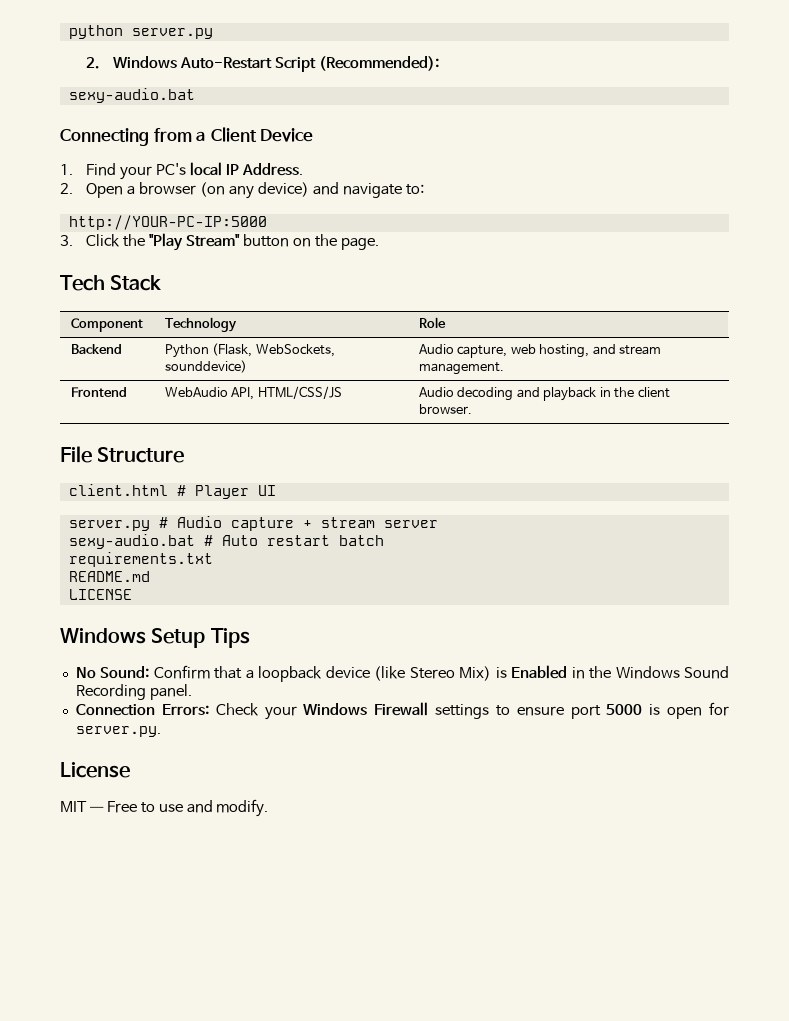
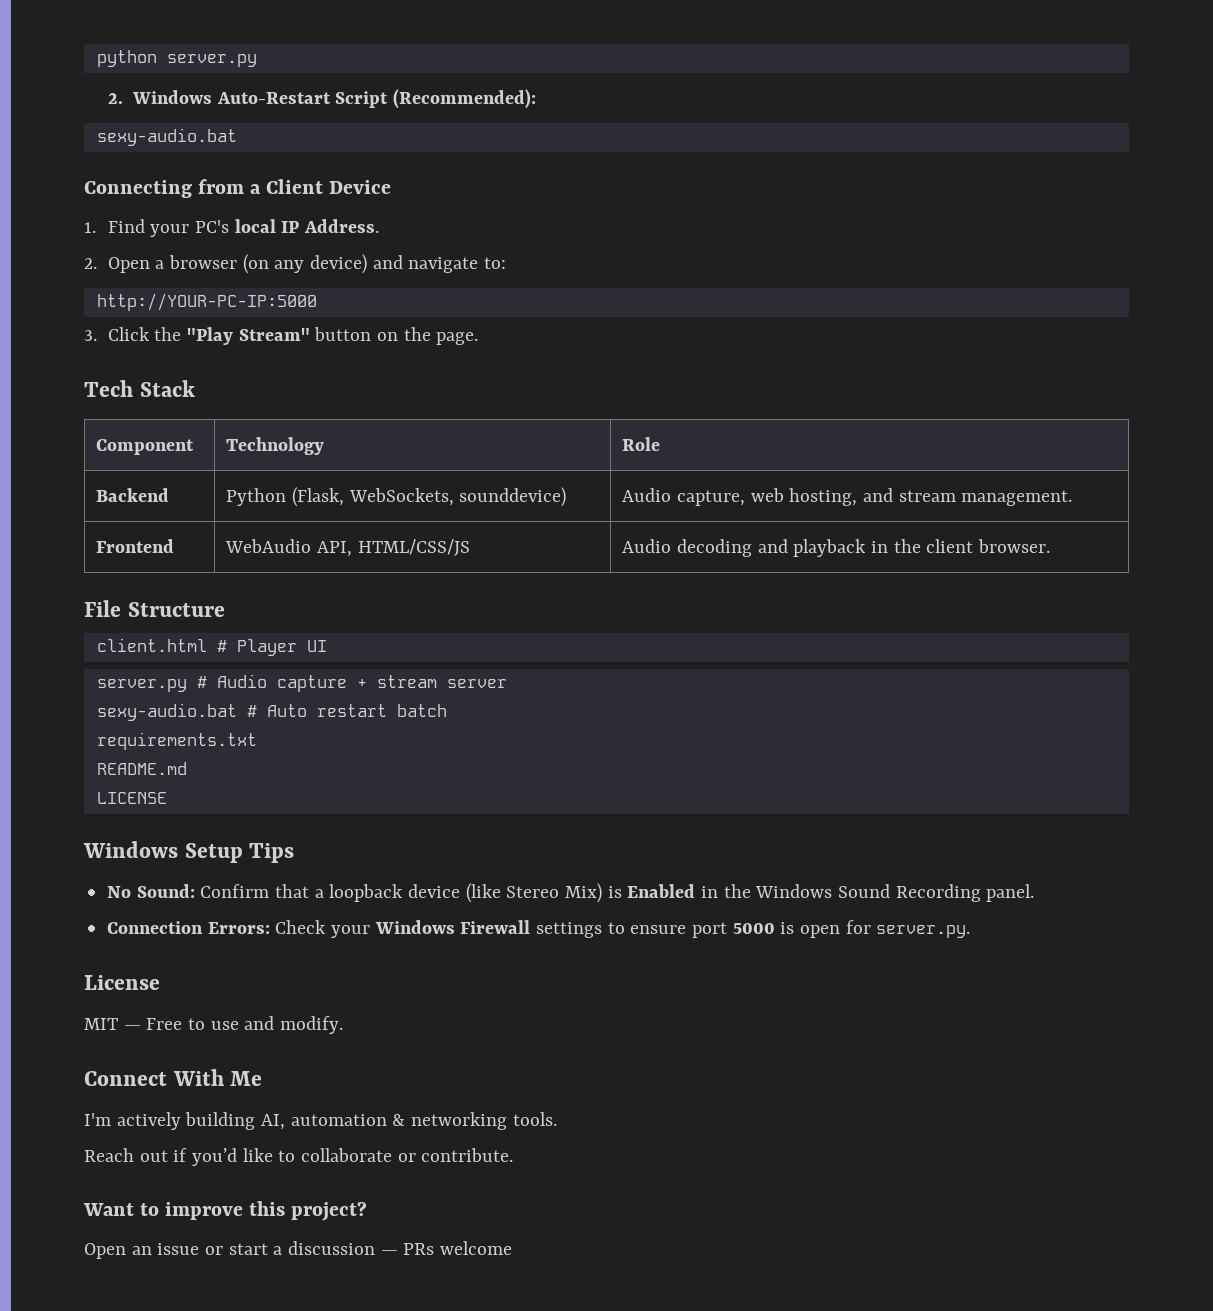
(269, 808) none -> [84,1069,263,1086] [84,1112,557,1130] [84,1148,514,1166] [83,1201,368,1221] [84,1241,513,1259] // Connect With Me // I'm actively building AI, automation & networking tools. // Reach out if you’d like to collaborate or contribute. // Want to improve this project? // Open an issue or start a discussion — PRs welcome

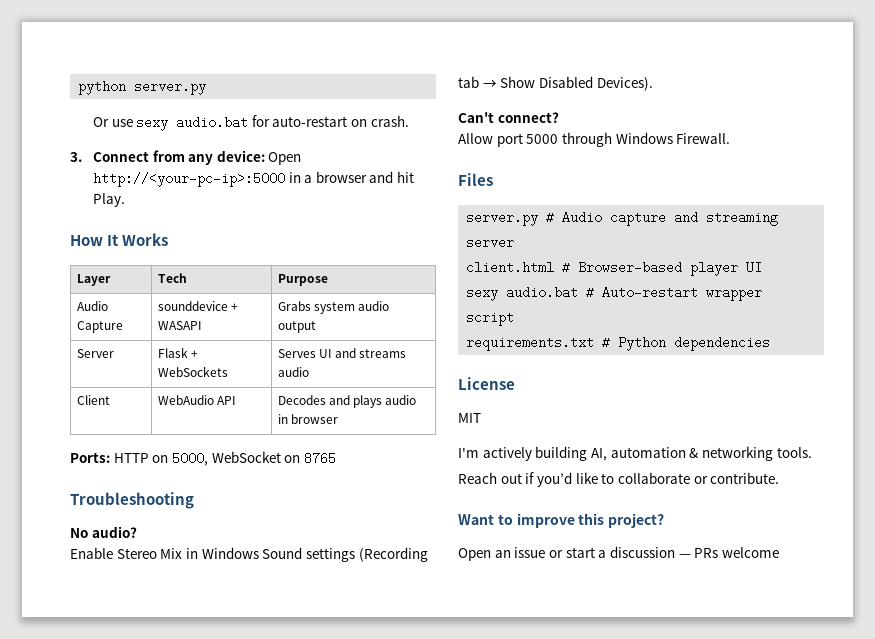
[107,89,537,109] [96,128,237,146] [84,179,392,198] [84,219,379,237] [84,254,506,274] [96,293,317,311] [84,327,479,345] [84,380,195,397] [96,439,195,455] [226,437,325,455] [622,437,661,451] [96,488,170,502] [226,487,567,507] [622,488,1073,506] [96,539,175,553] [225,539,470,557] [622,539,1051,557] [84,600,225,617] [96,638,327,656] 2. Windows Auto-Restart Script (Recommended): // sexy-audio.bat // Connecting from a Client Device // 1. Find your PC's local IP Address. // 2. Open a browser (on any device) and navigate to: // http://YOUR-PC-IP:5000 // 3. Click the "Play Stream" button on the page. // Tech Stack // Component | Technology | Role // Backend | Python (Flask, WebSockets, sounddevice) | Audio capture, web hosting, and stream management. // Frontend | WebAudio API, HTML/CSS/JS | Audio decoding and playback in the client browser. // File Structure // client.html # Player UI -> [92,115,409,131] [70,150,302,165] [92,171,415,187] [92,193,125,207] [70,233,169,246] [76,274,111,286] [157,273,187,283] [277,274,328,286] [76,301,108,311] [76,321,123,333] [157,301,238,311] [157,321,202,330] [277,301,390,314] [277,321,316,333] [76,349,114,358] [157,347,198,358] [157,366,228,377] [277,348,407,358] [277,367,309,377] [76,395,110,405] [157,395,236,405] [277,395,417,408] [277,414,338,424] [70,451,336,466] [70,492,194,509] [70,526,137,538] [70,547,428,562] [458,76,653,91] [458,112,559,123] [458,132,731,147] [458,173,493,186] Or use sexy audio.bat for auto-restart on crash. // 3. Connect from any device: Open http://<your-pc-ip>:5000 in a browser and hit Play. // How It Works // Layer | Tech | Purpose // Audio Capture | sounddevice + WASAPI | Grabs system audio output // Server | Flask + WebSockets | Serves UI and streams audio // Client | WebAudio API | Decodes and plays audio in browser // Ports: HTTP on 5000, WebSocket on 8765 // Troubleshooting // No audio? // Enable Stereo Mix in Windows Sound settings (Recording tab → Show Disabled Devices). // Can't connect? // Allow port 5000 through Windows Firewall. // Files
[356,675,437,688] + stream -> [674,211,779,226] and streaming
[96,703,447,721] [96,732,257,750] [96,762,187,775] [96,792,167,804] [83,841,295,863] [107,883,1035,903] [107,920,971,938] [84,975,160,990] [84,1016,344,1034] [84,1069,263,1086] sexy-audio.bat # Auto restart batch // requirements.txt // README.md // LICENSE // Windows Setup Tips // No Sound: Confirm that a loopback device (like Stereo Mix) is Enabled in the Windows Sound Recording panel. // Connection Errors: Check your Windows Firewall settings to ensure port 5000 is open for server.py. // License // MIT — Free to use and modify. // Connect With Me -> [466,261,763,276] [466,286,763,301] [466,311,515,326] [466,336,771,351] [458,377,515,390] [458,413,481,423] client.html # Browser-based player UI // sexy audio.bat # Auto-restart wrapper script // requirements.txt # Python dependencies // License // MIT

